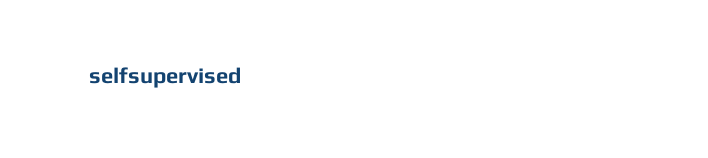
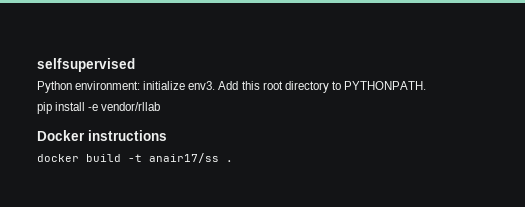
(241, 77) none -> [37,81,426,93] [37,102,161,114] [37,130,167,141] [37,153,233,163] // Python environment: initialize env3. Add this root directory to PYTHONPATH. // pip install -e vendor/rllab // Docker instructions // docker build -t anair17/ss .

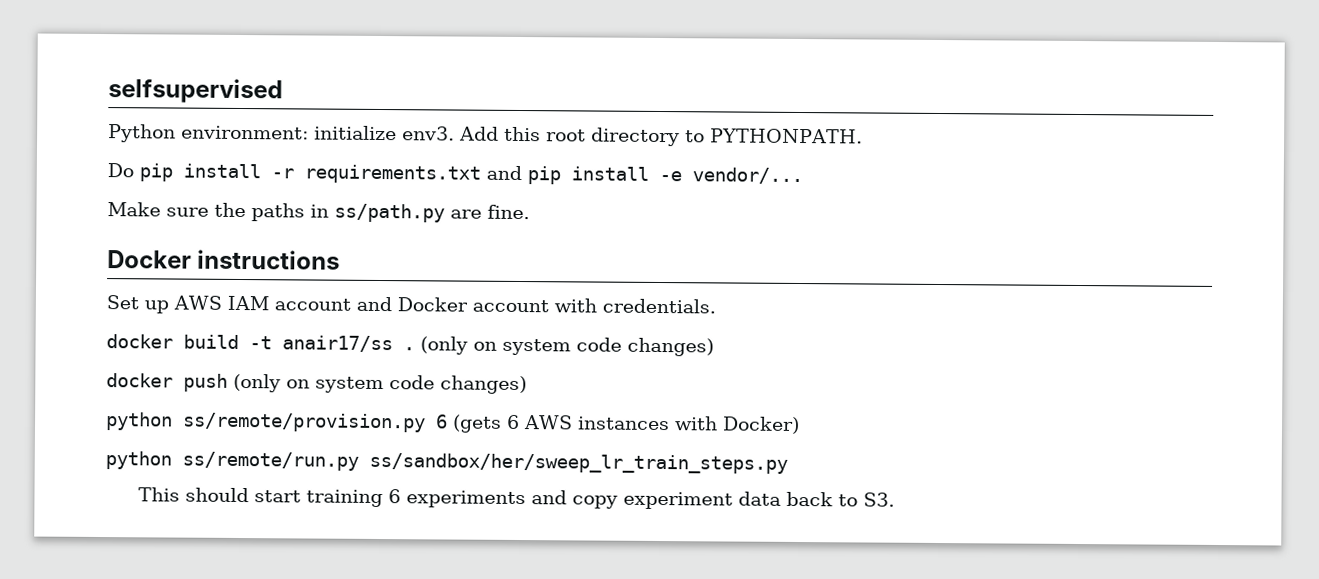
[37,102,161,114] [37,130,167,141] pip install -e vendor/rllab // Docker instructions -> [107,163,803,185] [107,202,530,223] [107,249,341,270] [106,295,716,314] Do pip install -r requirements.txt and pip install -e vendor/... // Make sure the paths in ss/path.py are fine. // Docker instructions // Set up AWS IAM account and Docker account with credentials.
(233, 161) none -> [420,336,714,357] [106,373,527,395] [105,412,800,435] [105,451,788,474] [137,487,895,510] (only on system code changes) // docker push (only on system code changes) // python ss/remote/provision.py 6 (gets 6 AWS instances with Docker) // python ss/remote/run.py ss/sandbox/her/sweep_lr_train_steps.py // This should start training 6 experiments and copy experiment data back to S3.

